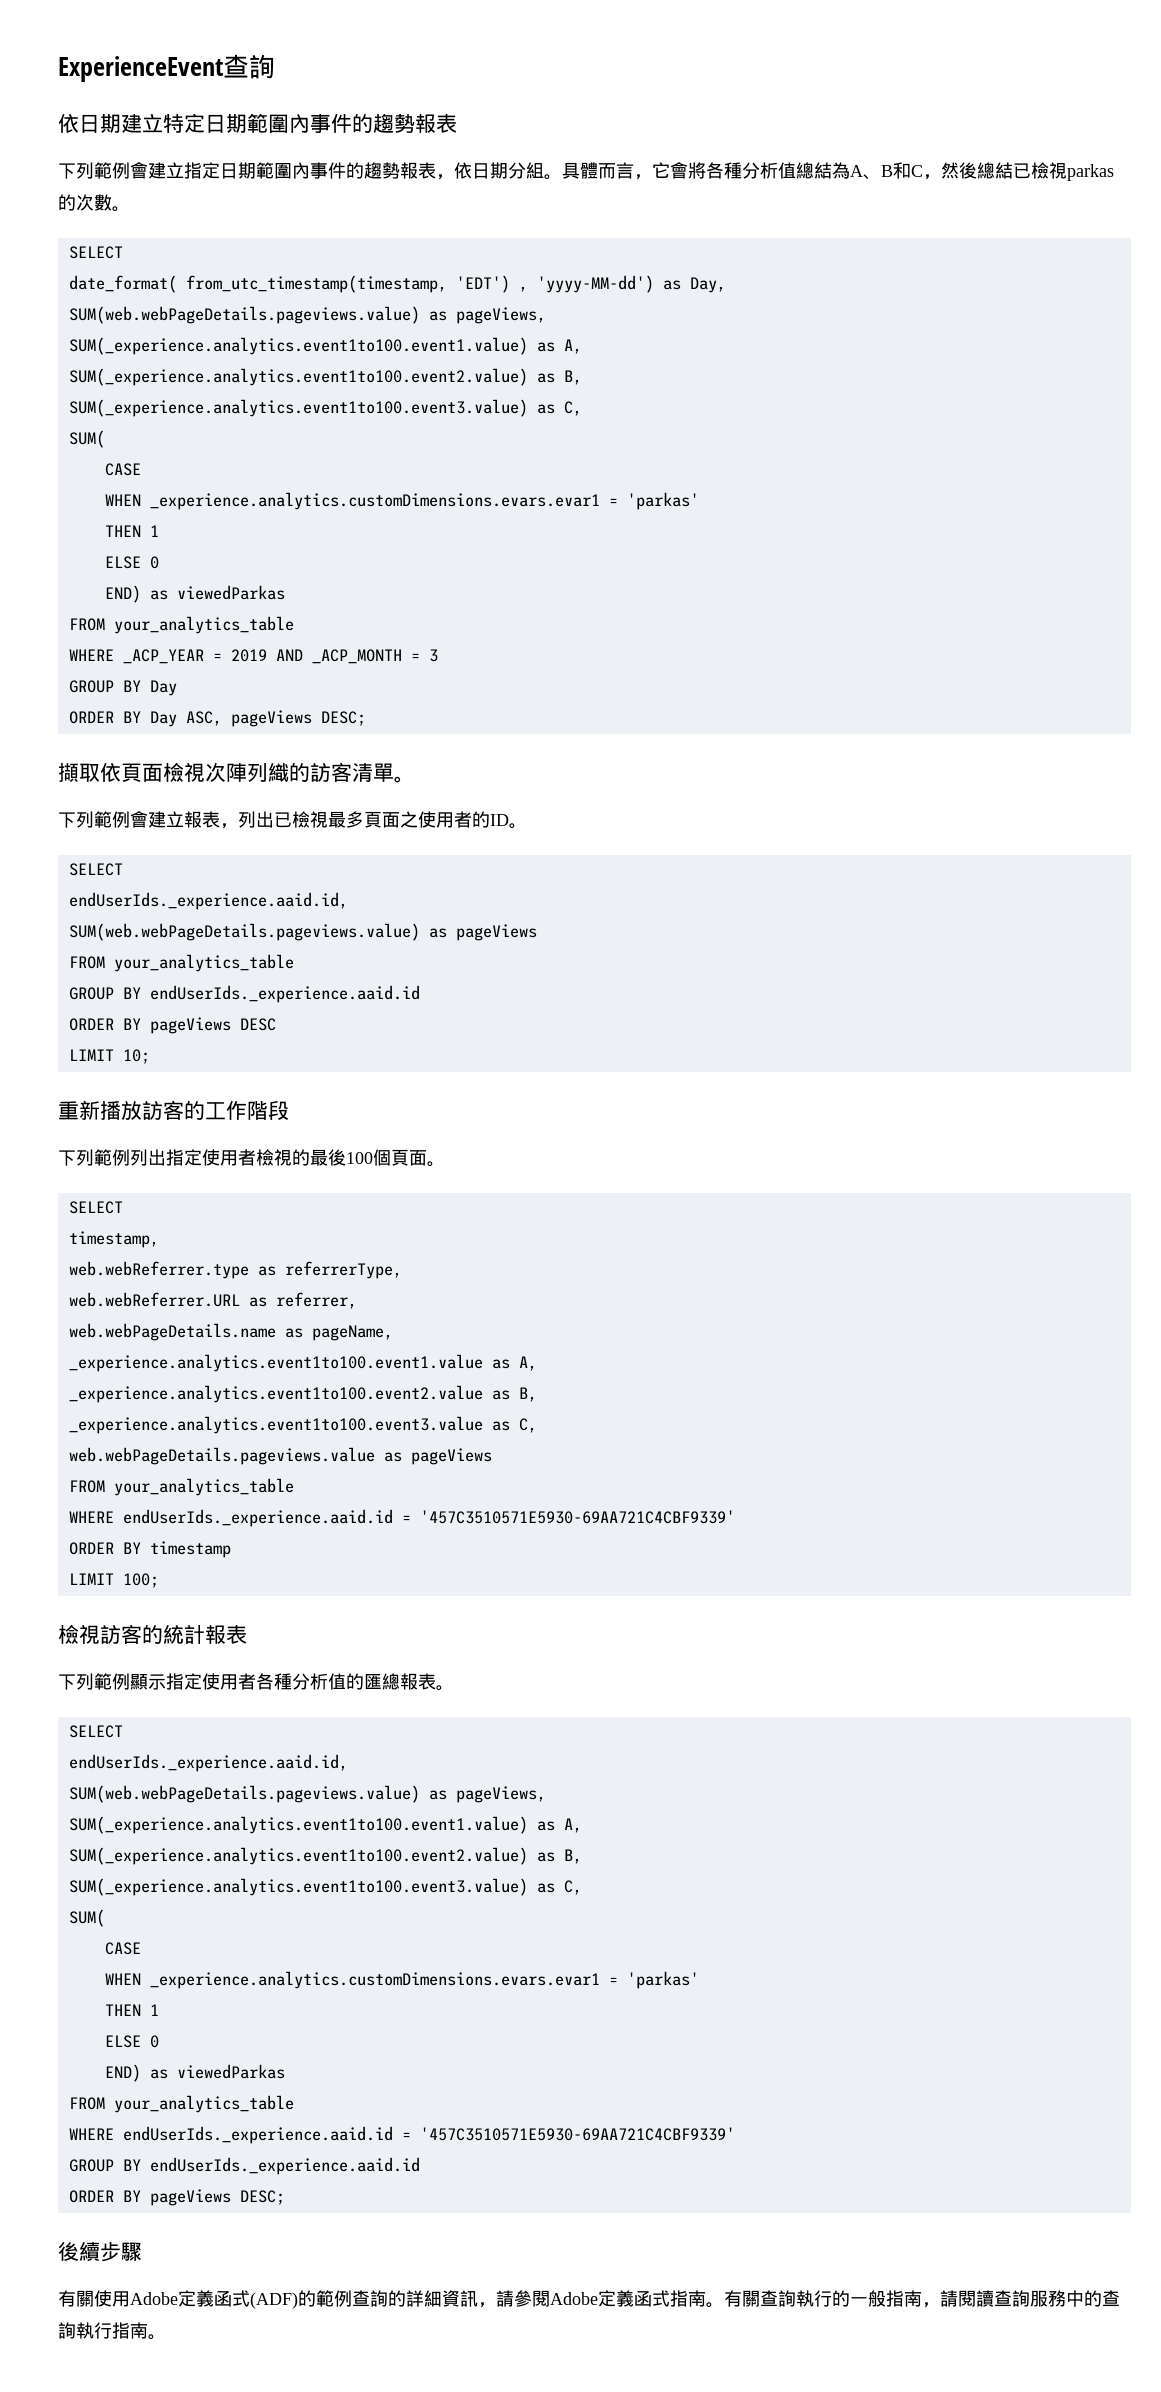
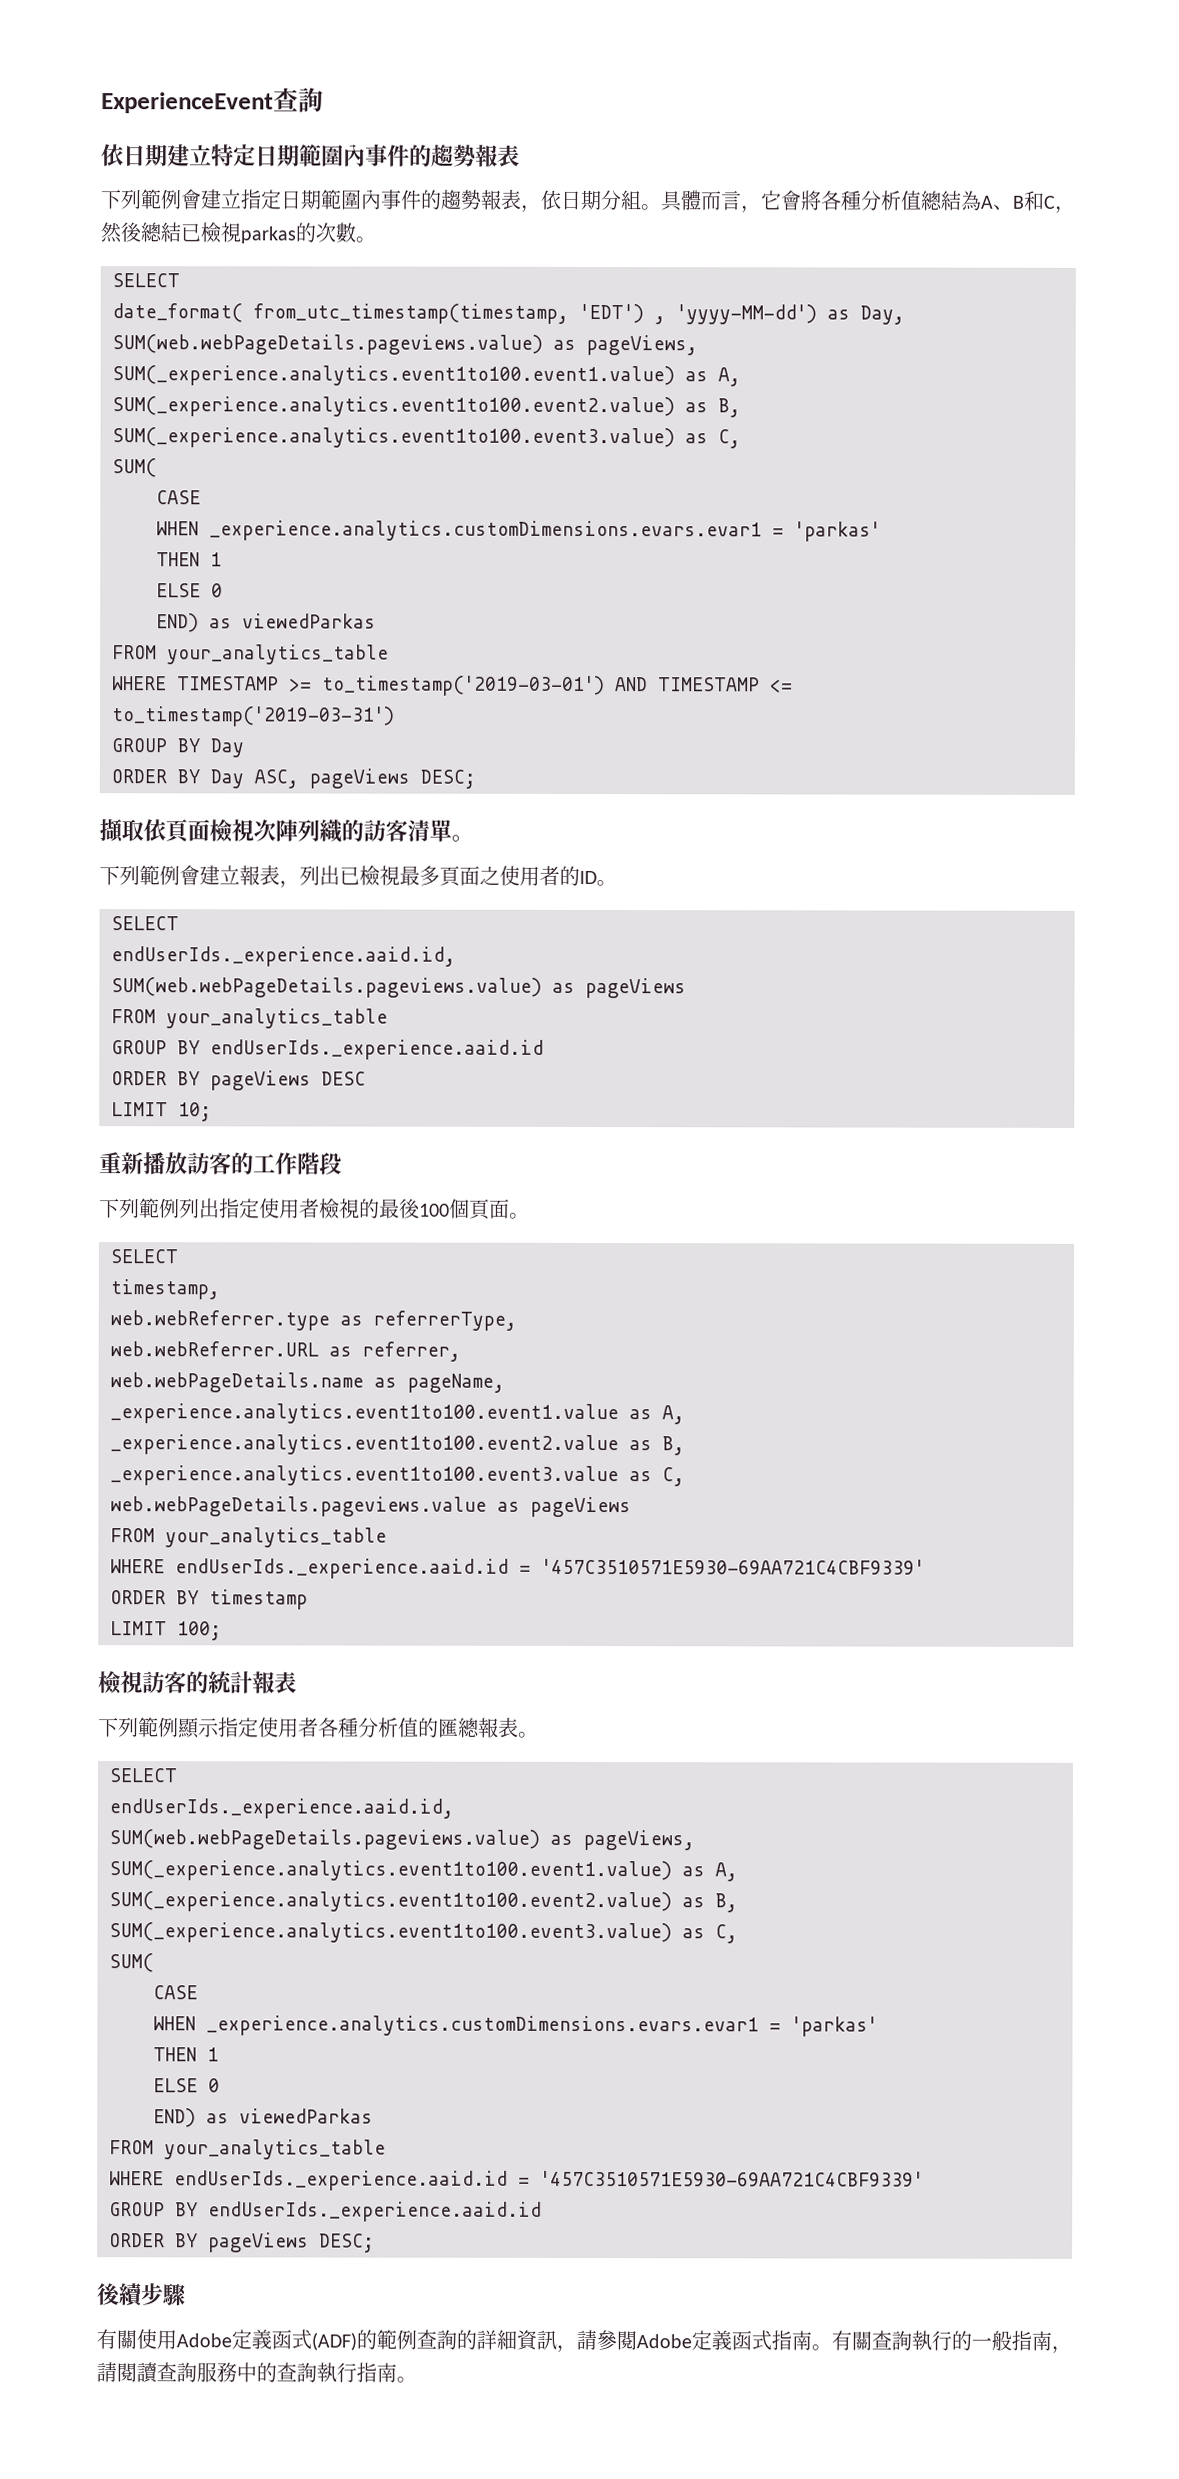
[122,649,438,664] _ACP_YEAR = 2019 AND _ACP_MONTH = 3 -> [177,675,793,697] [111,706,395,727] TIMESTAMP >= to_timestamp('2019-03-01') AND TIMESTAMP <= to_timestamp('2019-03-31')

